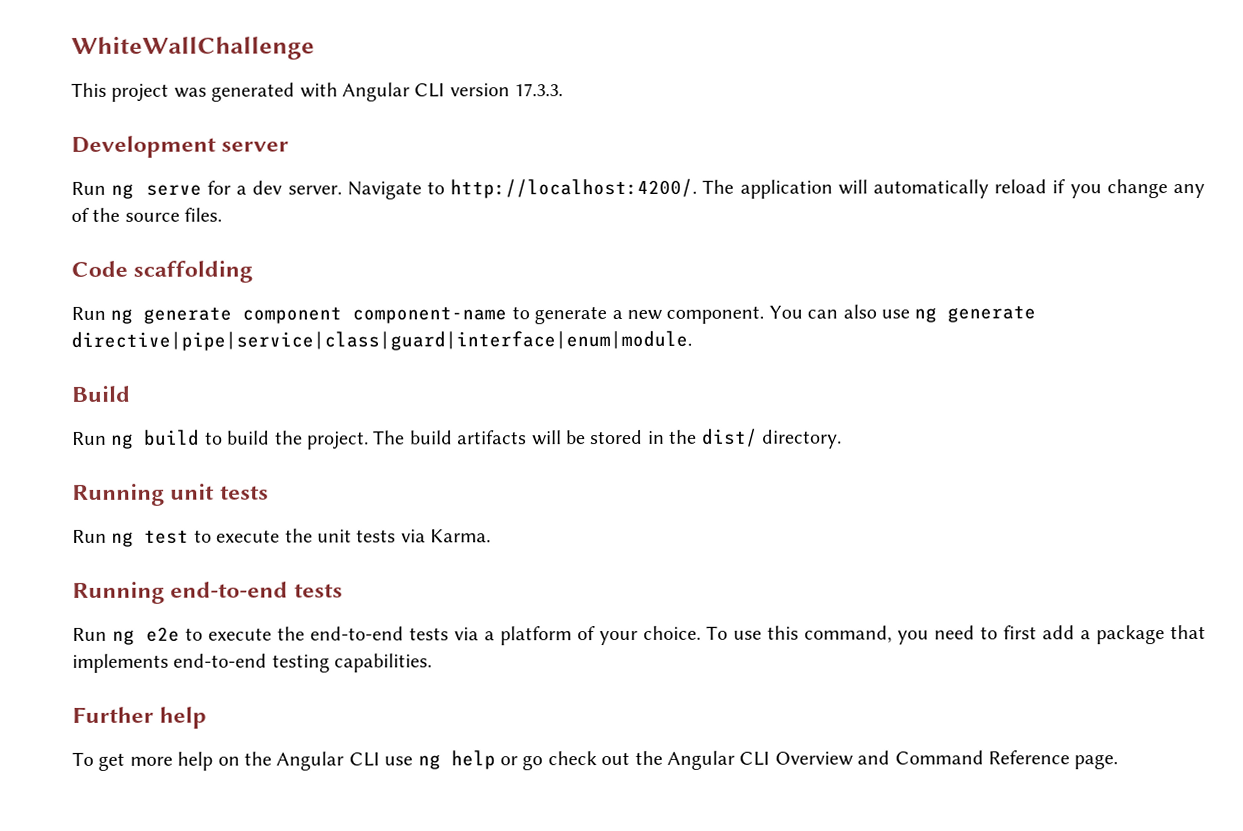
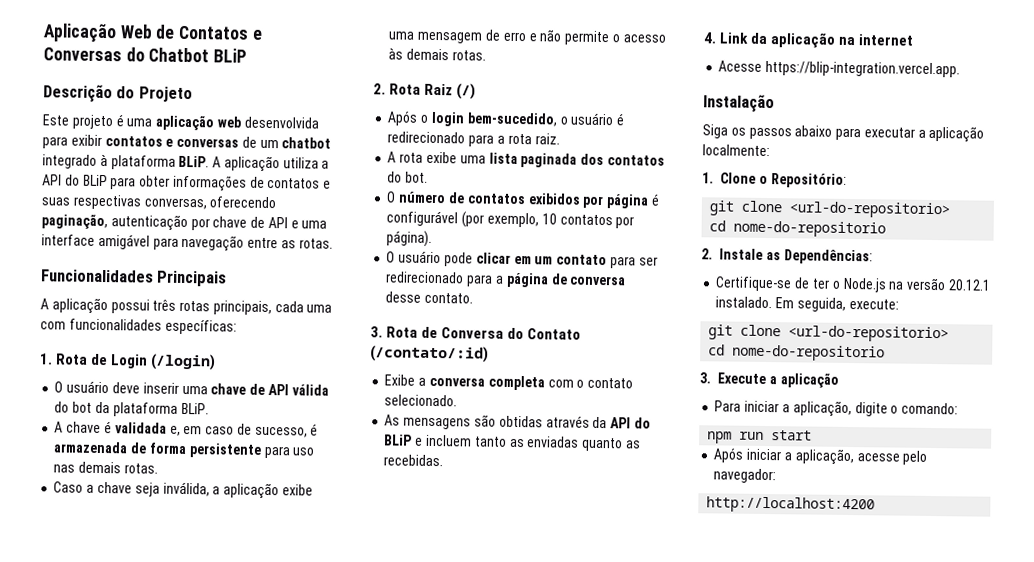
[71,36,315,60] [71,82,564,102] [71,135,290,158] [71,178,1205,200] [71,207,223,222] [71,260,254,283] [71,304,1037,325] [71,330,692,351] [71,385,130,402] [72,428,842,450] [72,483,269,506] [72,528,492,547] [72,581,343,604] [72,624,1206,646] [72,653,433,673] [72,706,208,729] [72,750,1119,771] WhiteWallChallenge // This project was generated with Angular CLI version 17.3.3. // Development server // Run ng serve for a dev server. Navigate to http://localhost:4200/. The application will automatically reload if you change any of the source files. // Code scaffolding // Run ng generate component component-name to generate a new component. You can also use ng generate directive|pipe|service|class|guard|interface|enum|module. // Build // Run ng build to build the project. The build artifacts will be stored in the dist/ directory. // Running unit tests // Run ng test to execute the unit tests via Karma. // Running end-to-end tests // Run ng e2e to execute the end-to-end tests via a platform of your choice. To use this command, you need to first add a package that implements end-to-end testing capabilities. // Further help // To get more help on the Angular CLI use ng help or go check out the Angular CLI Overview and Command Reference page. -> [43,23,263,43] [43,47,248,63] [43,84,193,103] [42,114,319,131] [42,134,332,149] [42,153,330,173] [42,174,332,192] [41,194,277,210] [41,213,328,232] [41,233,333,252] [40,269,228,287] [40,297,333,316] [40,318,237,335] [39,353,217,371] [54,380,329,396] [54,401,209,417] [54,421,319,438] [53,441,315,459] [53,461,158,474] [53,481,313,500] [388,29,666,46] [388,47,486,61] [373,83,477,100] [387,110,626,127] [387,131,560,147] [387,151,665,168] [387,171,429,183] [386,191,660,209] [386,210,635,229] [386,230,433,247] [386,250,658,269] [385,271,627,288] [385,291,474,304] [370,326,582,340] [370,345,489,363] [384,374,634,391] [384,394,458,407] [384,414,651,430] [384,434,641,452] [383,454,444,467] [703,32,914,48] [718,60,961,78] [703,94,775,113] [702,124,985,143] [702,144,770,157] [702,172,847,188] [709,200,951,219] [709,220,887,238] [701,248,873,265] [715,276,991,293] [715,296,899,312] [708,324,950,343] [708,344,886,362] [699,372,839,388] [714,400,959,418] [707,430,813,444] [713,447,928,466] [713,468,777,484] [706,496,876,514] Aplicação Web de Contatos e Conversas do Chatbot BLiP // Descrição do Projeto // Este projeto é uma aplicação web desenvolvida para exibir contatos e conversas de um chatbot integrado à plataforma BLiP. A aplicação utiliza a API do BLiP para obter informações de contatos e suas respectivas conversas, oferecendo paginação, autenticação por chave de API e uma interface amigável para navegação entre as rotas. // Funcionalidades Principais // A aplicação possui três rotas principais, cada uma com funcionalidades específicas: // 1. Rota de Login (/login) // O usuário deve inserir uma chave de API válida do bot da plataforma BLiP. // A chave é validada e, em caso de sucesso, é armazenada de forma persistente para uso nas demais rotas. // Caso a chave seja inválida, a aplicação exibe uma mensagem de erro e não permite o acesso às demais rotas. // 2. Rota Raiz (/) // Após o login bem-sucedido, o usuário é redirecionado para a rota raiz. // A rota exibe uma lista paginada dos contatos do bot. // O número de contatos exibidos por página é configurável (por exemplo, 10 contatos por página). // O usuário pode clicar em um contato para ser redirecionado para a página de conversa desse contato. // 3. Rota de Conversa do Contato (/contato/:id) // Exibe a conversa completa com o contato selecionado. // As mensagens são obtidas através da API do BLiP e incluem tanto as enviadas quanto as recebidas. // 4. Link da aplicação na internet // Acesse https://blip-integration.vercel.app. // Instalação // Siga os passos abaixo para executar a aplicação localmente: // 1. Clone o Repositório: // git clone <url-do-repositorio> // cd nome-do-repositorio // 2. Instale as Dependências: // Certifique-se de ter o Node.js na versão 20.12.1 instalado. Em seguida, execute: // git clone <url-do-repositorio> // cd nome-do-repositorio // 3. Execute a aplicação // Para iniciar a aplicação, digite o comando: // npm run start // Após iniciar a aplicação, acesse pelo navegador: // http://localhost:4200

